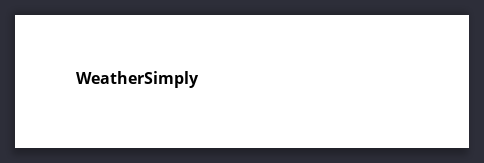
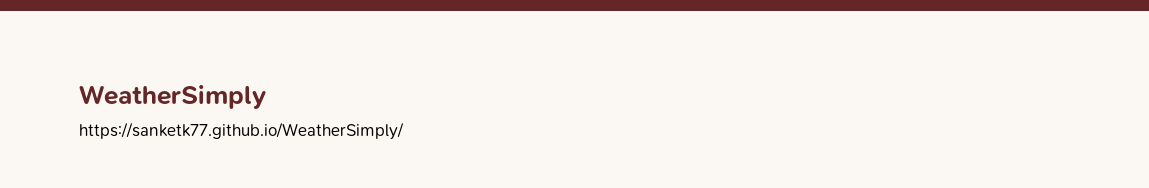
(199, 79) none -> [79,122,404,140] // https://sanketk77.github.io/WeatherSimply/

